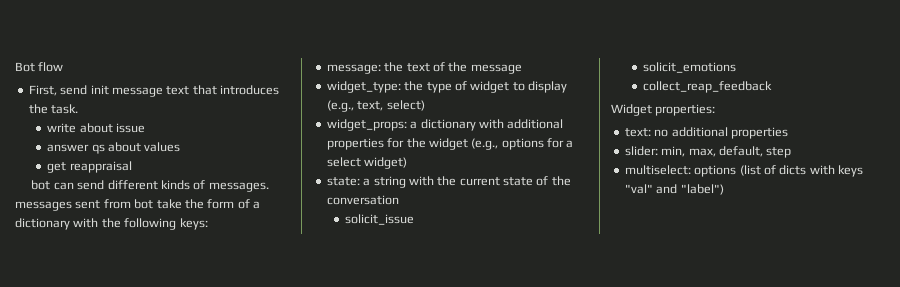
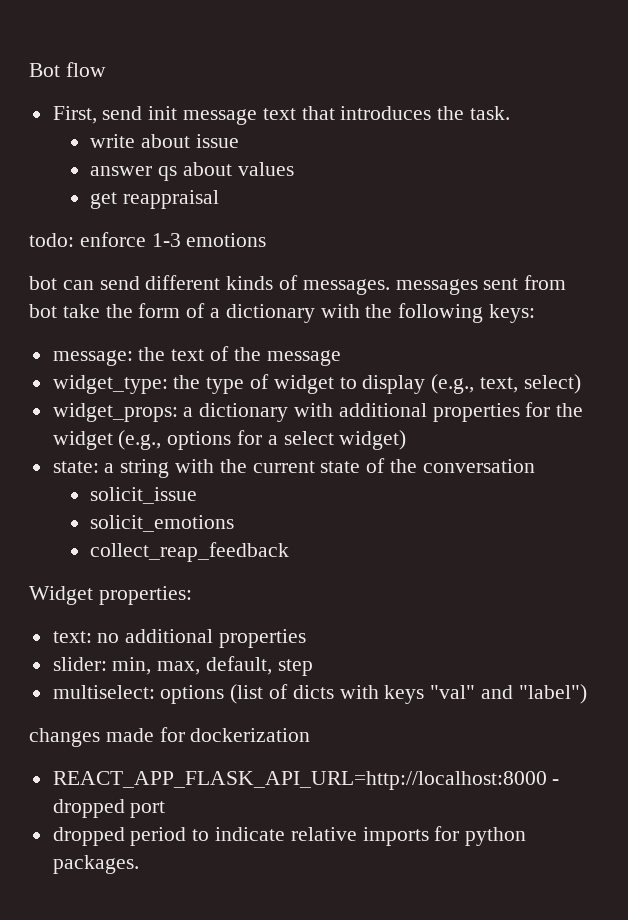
(132, 167) none -> [29,232,267,247] // todo: enforce 1-3 emotions
(724, 189) none -> [29,727,311,747] [52,771,560,790] [52,799,166,818] [52,826,527,846] [52,855,139,874] // changes made for dockerization // REACT_APP_FLASK_API_URL=http://localhost:8000 - dropped port // dropped period to indicate relative imports for python packages.

